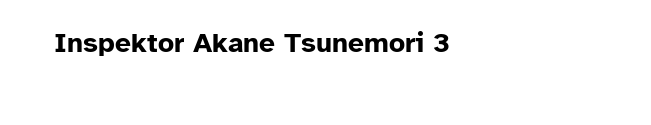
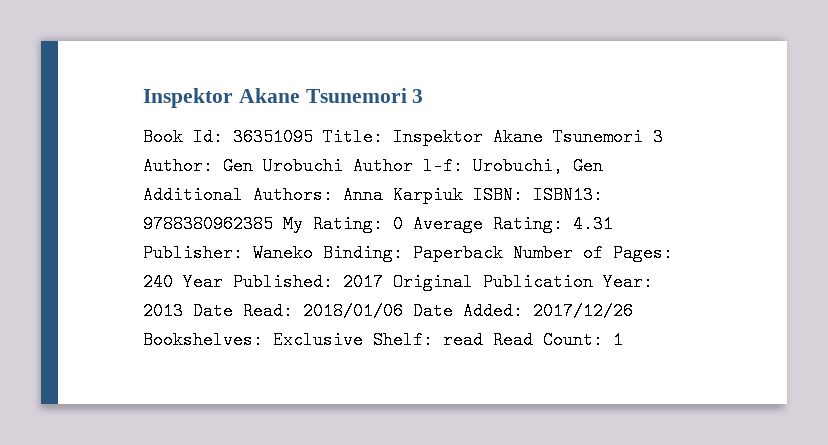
[54,31,450,56] Inspektor Akane Tsunemori 3 -> [143,88,424,108] [143,128,663,146] [143,157,603,175] [143,186,603,204] [143,215,613,233] [143,244,673,262] [143,273,653,291] [143,302,633,320] [143,331,623,349] Inspektor Akane Tsunemori 3 // Book Id: 36351095 Title: Inspektor Akane Tsunemori 3 Author: Gen Urobuchi Author l-f: Urobuchi, Gen Additional Authors: Anna Karpiuk ISBN: ISBN13: 9788380962385 My Rating: 0 Average Rating: 4.31 Publisher: Waneko Binding: Paperback Number of Pages: 240 Year Published: 2017 Original Publication Year: 2013 Date Read: 2018/01/06 Date Added: 2017/12/26 Bookshelves: Exclusive Shelf: read Read Count: 1

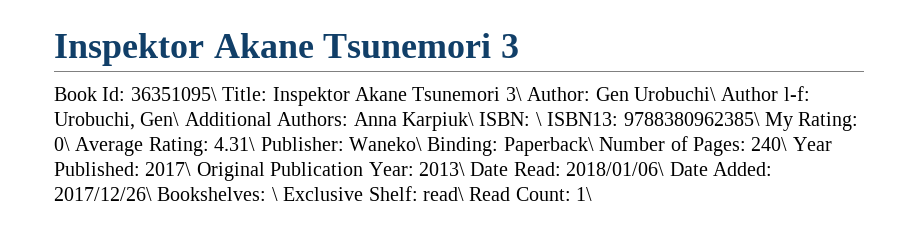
[233,128,313,146] 36351095 -> [130,87,217,101] 36351095\
[653,128,663,146] 3 -> [505,87,522,101] 3\
[263,157,343,175] Urobuchi -> [633,87,716,101] Urobuchi\
[573,157,603,175] Gen -> [140,112,180,126] Gen\
[393,186,603,204] [143,215,273,233] Karpiuk ISBN: ISBN13: 9788380962385 -> [402,112,760,131] Karpiuk\ ISBN: \ ISBN13: 9788380962385\
[393,215,403,233] 0 -> [54,137,70,151] 0\
[573,215,613,233] [143,244,503,262] 4.31 Publisher: Waneko Binding: Paperback -> [214,137,594,156] 4.31\ Publisher: Waneko\ Binding: Paperback\
[143,273,173,291] 240 -> [751,137,788,151] 240\
[343,273,383,291] 2017 -> [145,162,192,176] 2017\
[143,302,183,320] 2013 -> [419,162,465,176] 2013\
[303,302,403,320] 2018/01/06 -> [566,162,665,176] 2018/01/06\
[533,302,633,320] [143,331,263,349] 2017/12/26 Bookshelves: -> [54,187,278,201] 2017/12/26\ Bookshelves: \
[443,331,483,349] read -> [423,187,464,201] read\
[613,331,623,349] 1 -> [576,187,593,201] 1\

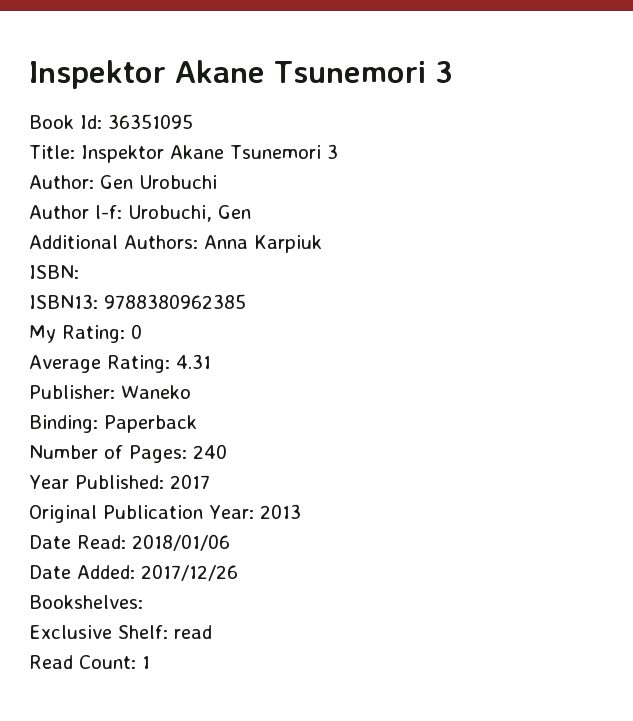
[130,87,217,101] 36351095\ -> [108,114,193,129] 36351095 //
[505,87,522,101] 3\ -> [326,144,338,159] 3 //
[633,87,716,101] Urobuchi\ -> [139,175,217,189] Urobuchi //
[140,112,180,126] Gen\ -> [218,205,251,219] Gen //
[402,112,474,131] Karpiuk\ -> [254,235,322,253] Karpiuk //
[535,112,760,126] \ ISBN13: 9788380962385\ -> [29,294,246,309] // ISBN13: 9788380962385 //
[54,137,70,151] 0\ -> [131,324,142,339] 0 //
[214,137,594,156] 4.31\ Publisher: Waneko\ Binding: Paperback\ -> [176,354,211,369] [29,385,191,399] [29,415,197,433] 4.31 // Publisher: Waneko // Binding: Paperback //
[751,137,788,151] 240\ -> [193,444,227,459] 240 //
[145,162,192,176] 2017\ -> [169,474,210,489] 2017 //
[419,162,465,176] 2013\ -> [259,504,301,519] 2013 //
[566,162,665,176] 2018/01/06\ -> [132,534,230,551] 2018/01/06 //
[54,187,152,201] 2017/12/26\ -> [141,564,238,581] 2017/12/26 //
[271,187,278,201] \ -> (143, 602) //
[423,187,464,201] read\ -> [174,625,212,639] read //
[576,187,593,201] 1\ -> [142,656,150,669] 1

